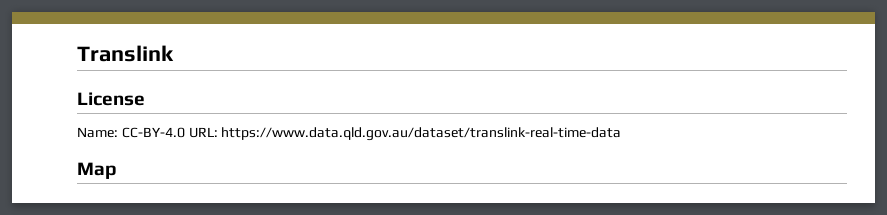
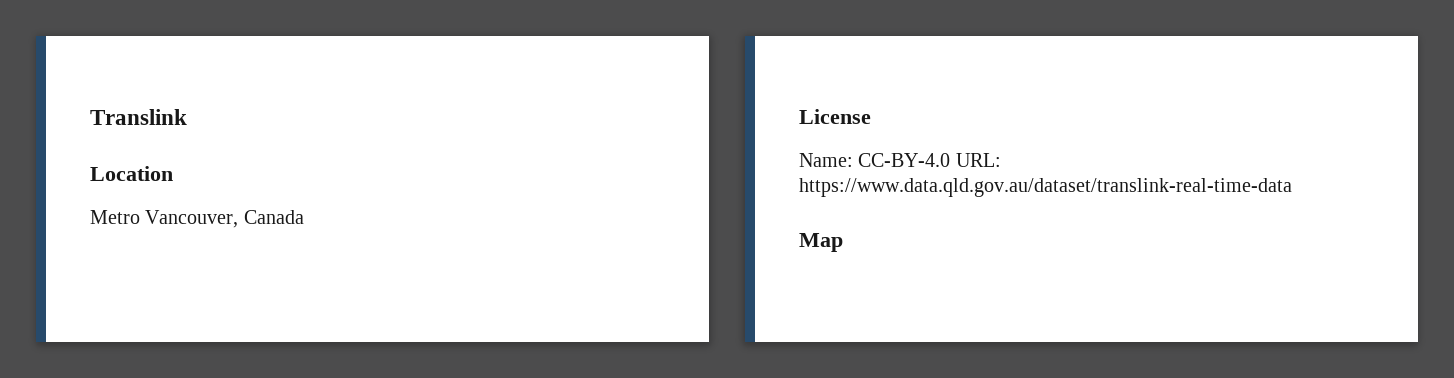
(174, 53) none -> [90,166,173,181] [90,210,304,228] // Location // Metro Vancouver, Canada

